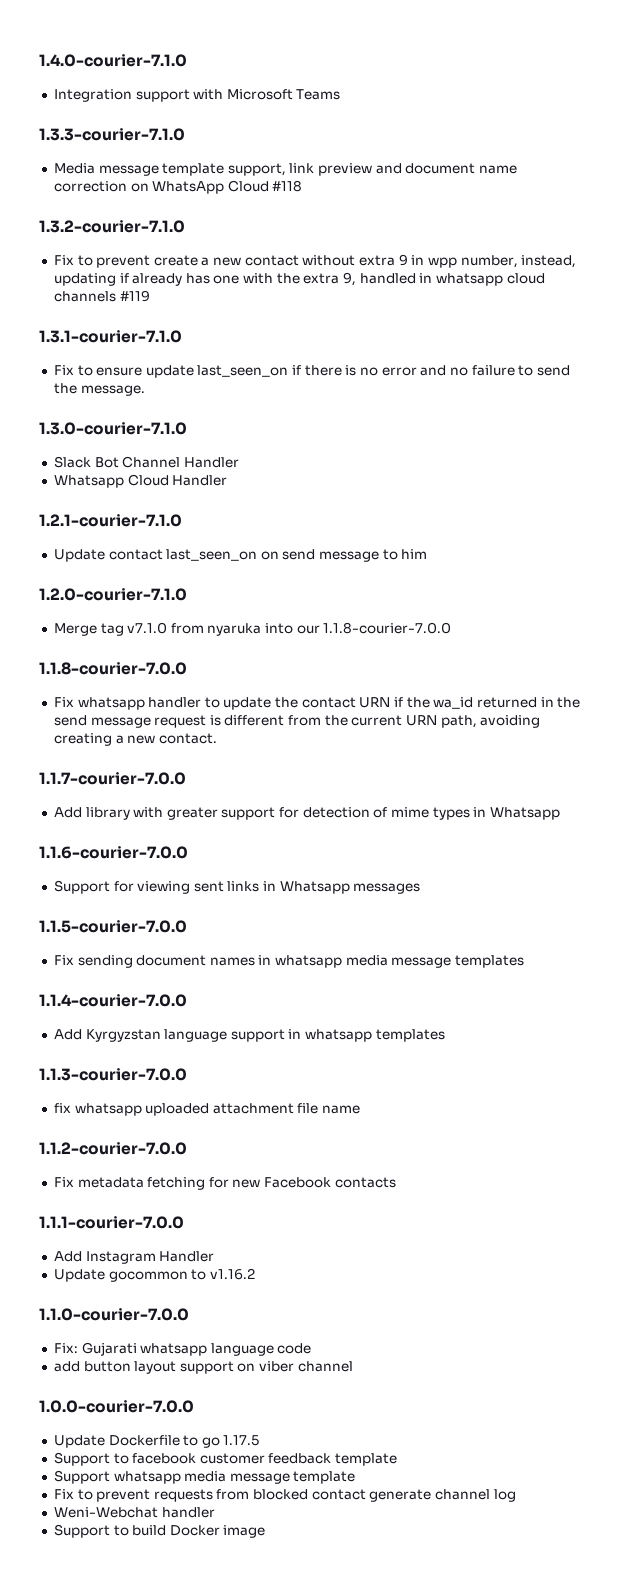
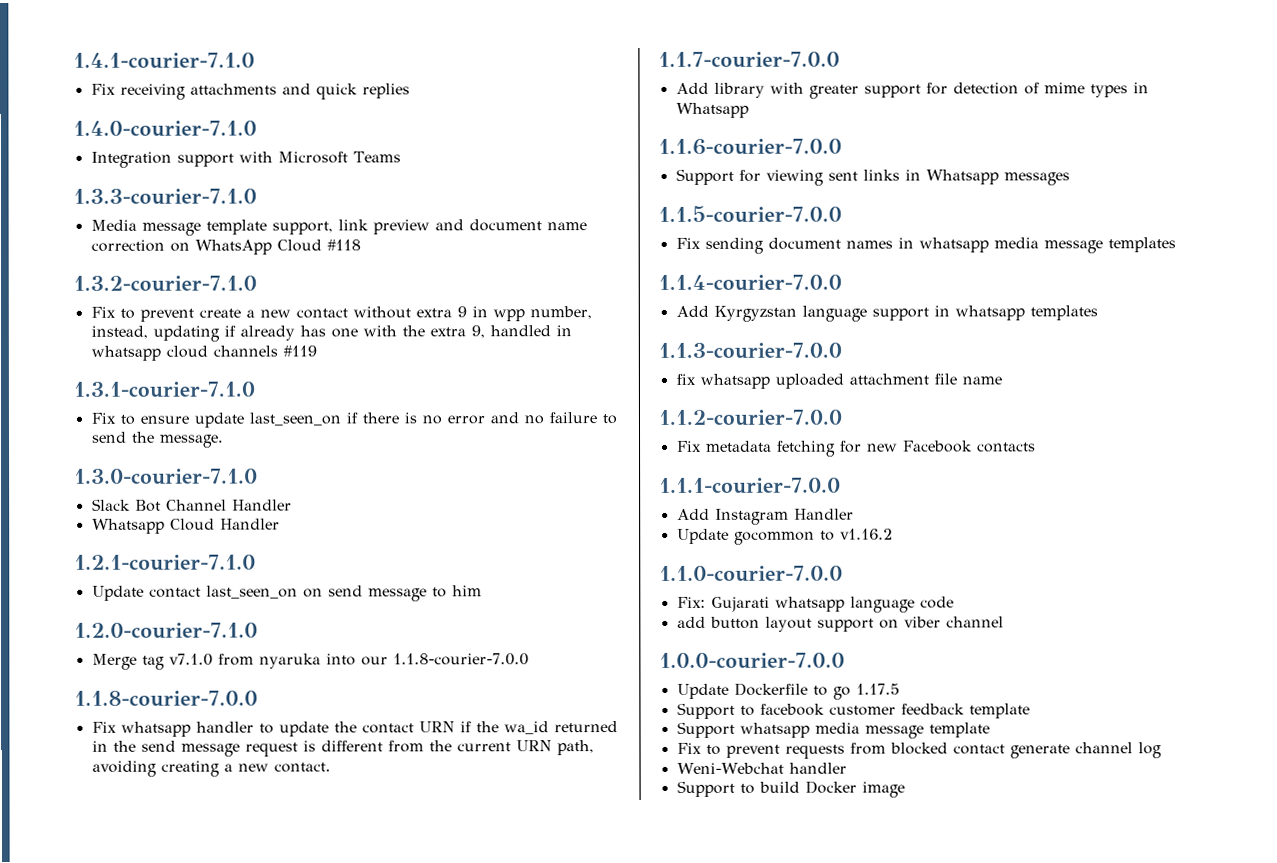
(39, 60) none -> [73,52,255,69] [90,83,410,100] 1.4.1-courier-7.1.0 // Fix receiving attachments and quick replies //

